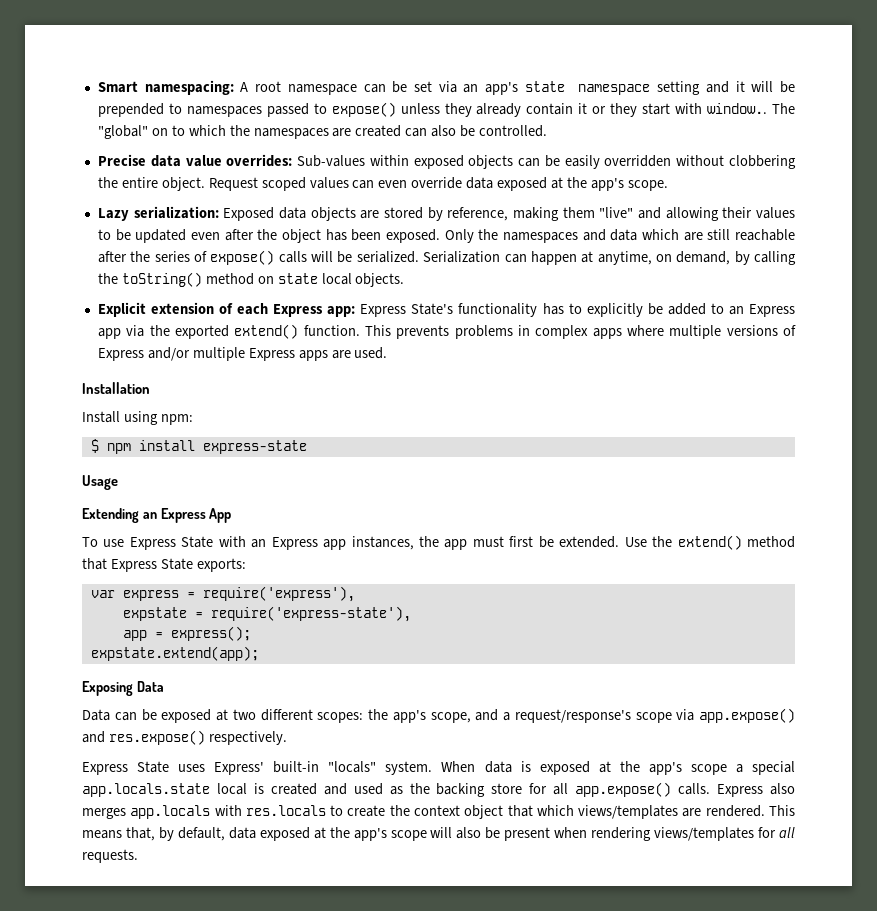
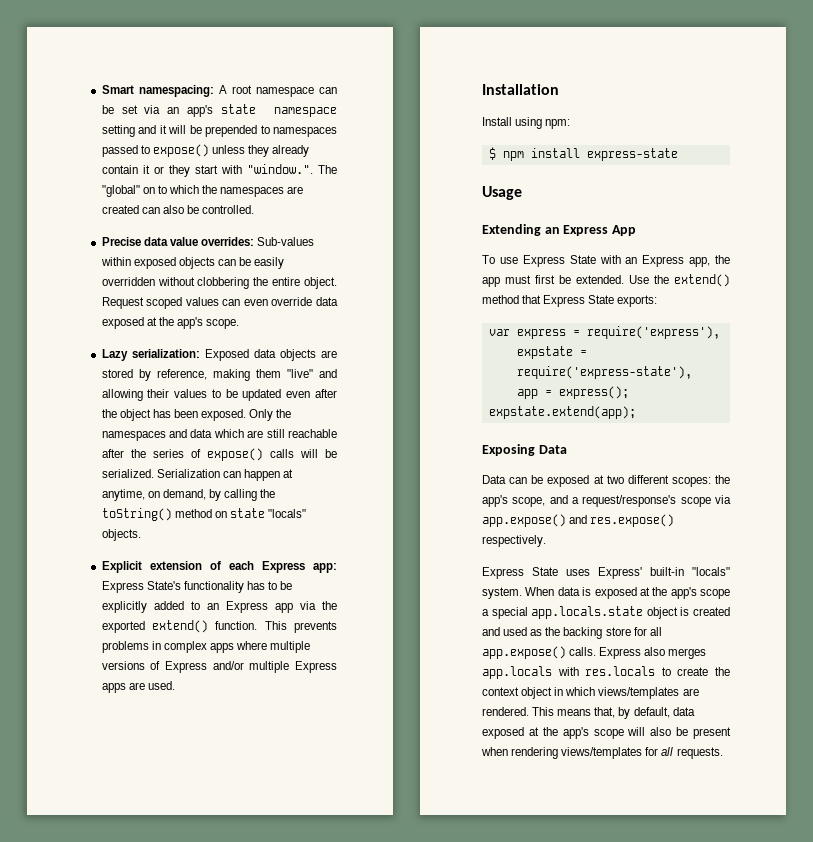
[707,103,768,114] window.. -> [246,164,313,174] "window.".
[321,273,352,285] local -> [268,509,307,518] "locals"
[586,303,663,317] explicitly be -> [280,581,293,590] [101,601,147,613] be explicitly
[323,536,414,550] app instances, -> [689,257,711,267] app,
[216,783,247,795] local -> [646,607,678,619] object
[507,805,533,817] that -> [554,687,564,696] in

